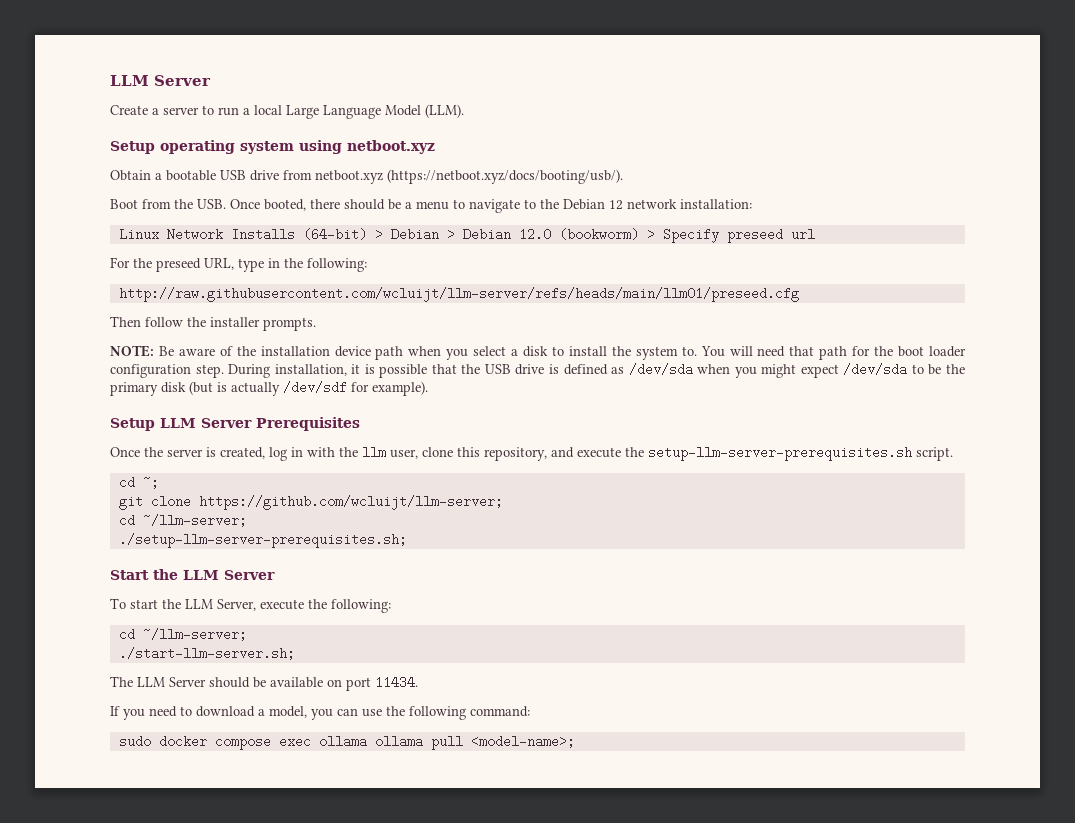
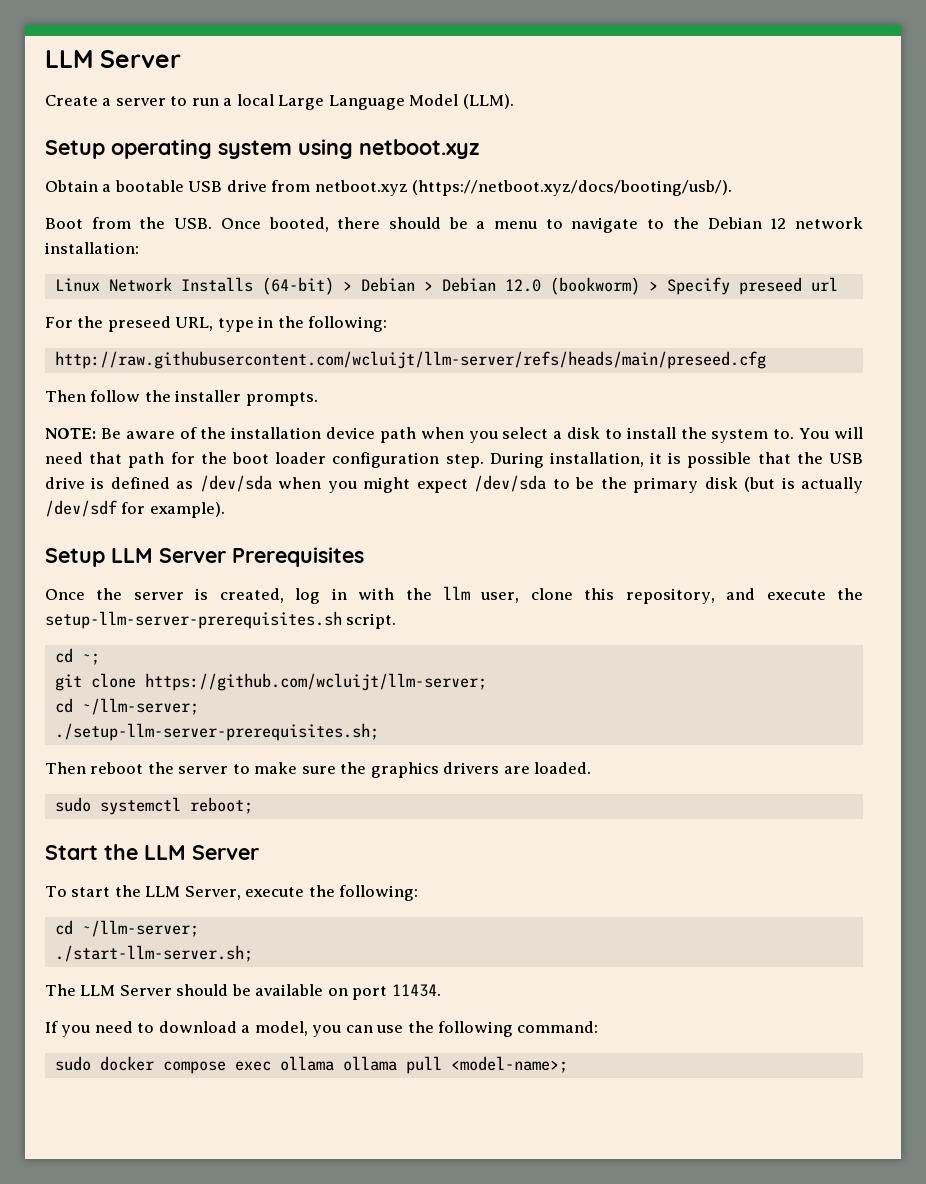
[118,287,799,302] http://raw.githubusercontent.com/wcluijt/llm-server/refs/heads/main/llm01/preseed.cfg -> [54,351,766,369] http://raw.githubusercontent.com/wcluijt/llm-server/refs/heads/main/preseed.cfg
(407, 540) none -> [45,762,592,778] [54,797,253,815] // Then reboot the server to make sure the graphics drivers are loaded. // sudo systemctl reboot;

